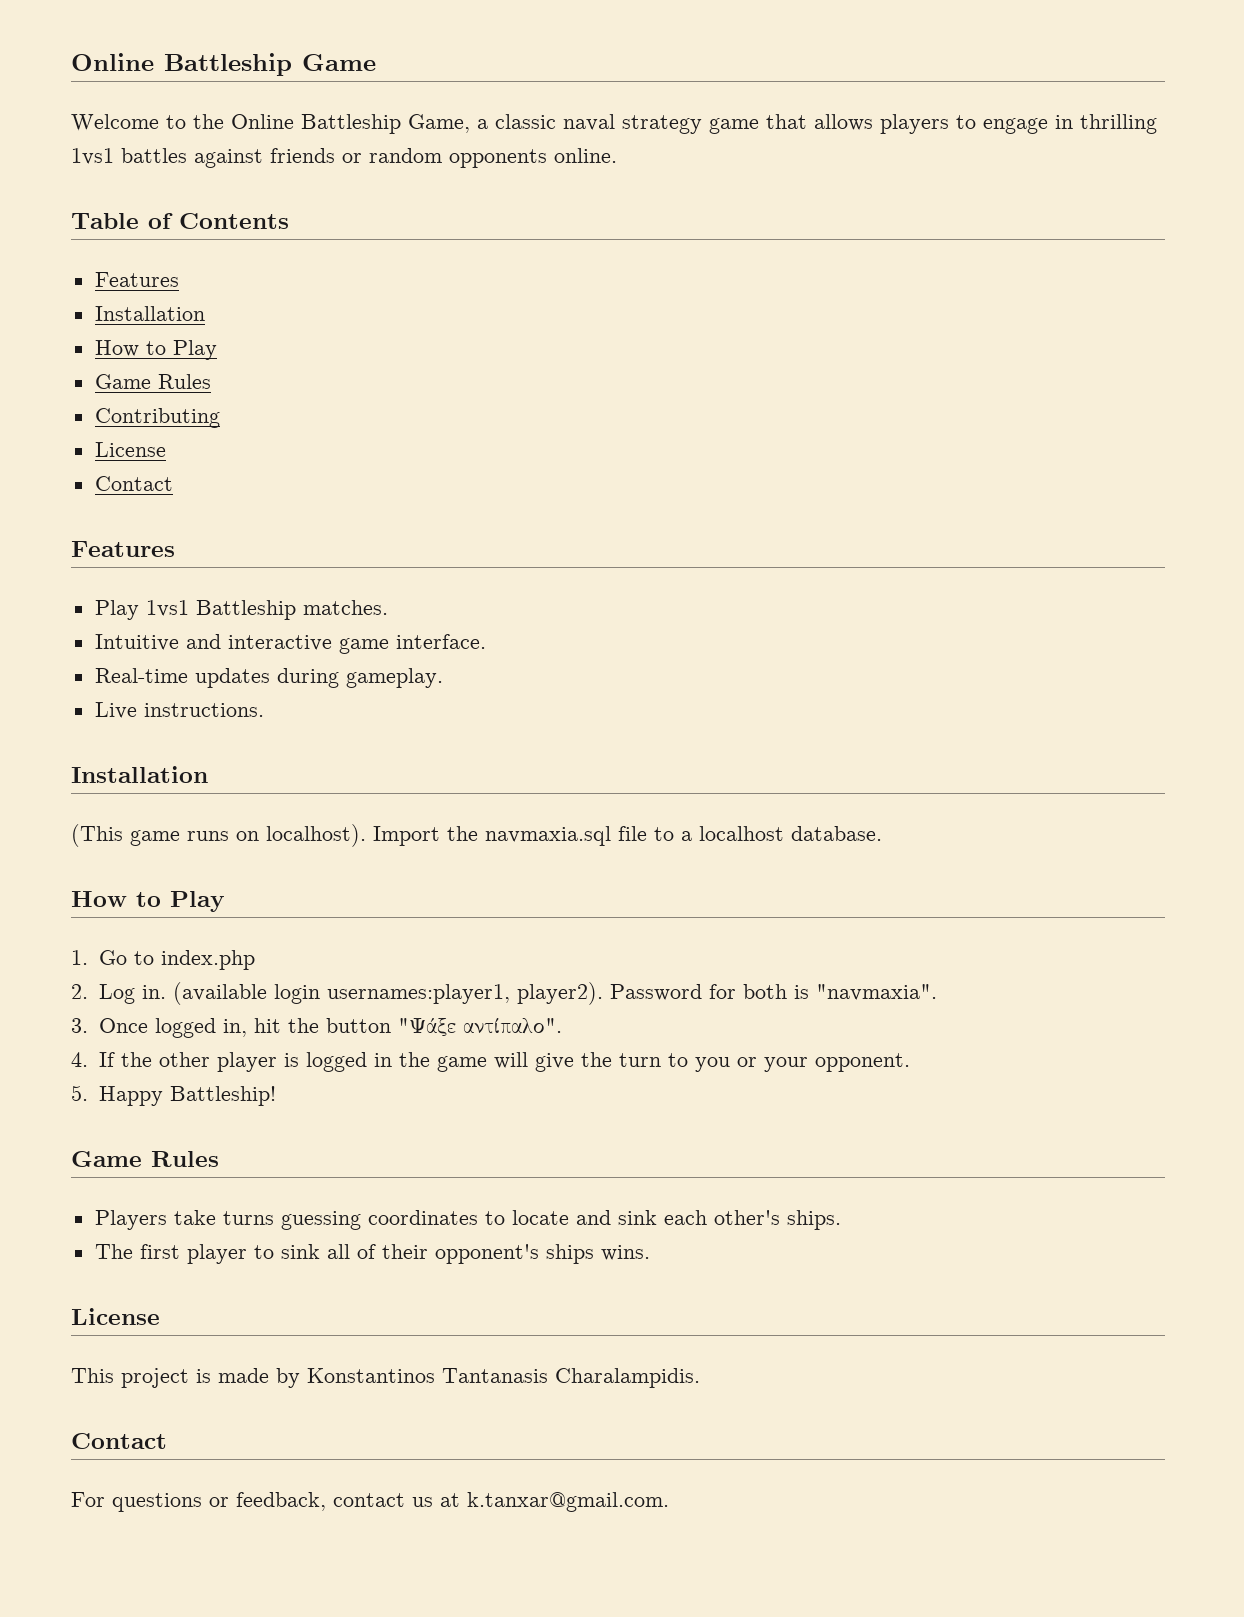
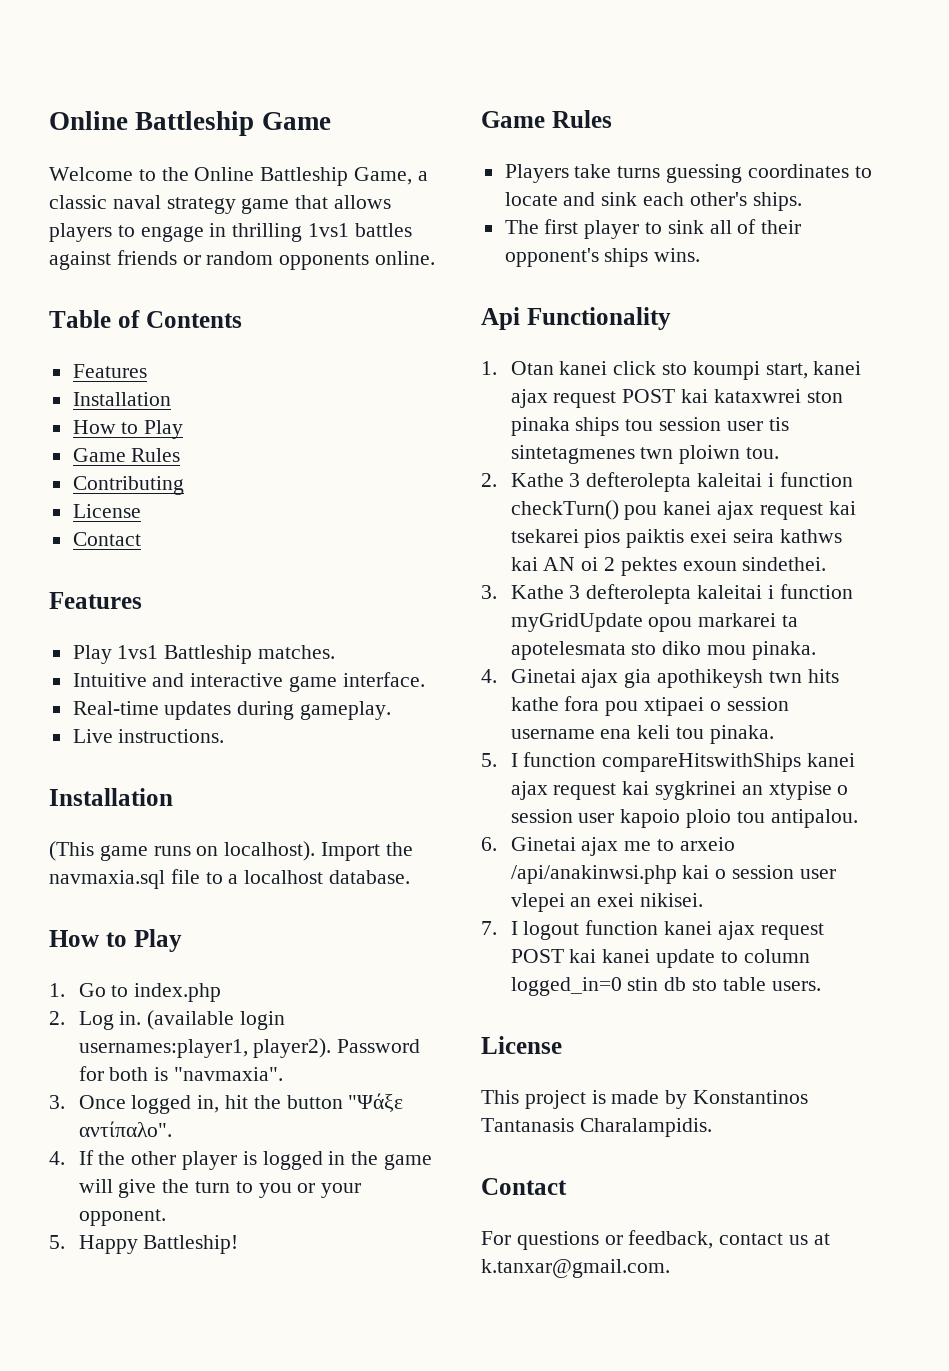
(650, 1253) none -> [481,307,671,330] [481,361,862,380] [510,389,843,408] [510,417,789,436] [510,445,780,464] [481,472,853,492] [510,500,856,520] [510,529,842,548] [510,557,827,576] [481,584,853,604] [510,613,799,632] [510,641,816,660] [481,669,839,688] [510,696,789,716] [510,725,774,744] [481,752,856,772] [510,781,849,800] [510,809,858,828] [481,837,735,856] [510,865,836,884] [510,893,704,912] [481,920,824,940] [510,949,810,968] [510,977,821,996] // Api Functionality // 1. Otan kanei click sto koumpi start, kanei ajax request POST kai kataxwrei ston pinaka ships tou session user tis sintetagmenes twn ploiwn tou. // 2. Kathe 3 defterolepta kaleitai i function checkTurn() pou kanei ajax request kai tsekarei pios paiktis exei seira kathws kai AN oi 2 pektes exoun sindethei. // 3. Kathe 3 defterolepta kaleitai i function myGridUpdate opou markarei ta apotelesmata sto diko mou pinaka. // 4. Ginetai ajax gia apothikeysh twn hits kathe fora pou xtipaei o session username ena keli tou pinaka. // 5. I function compareHitswithShips kanei ajax request kai sygkrinei an xtypise o session user kapoio ploio tou antipalou. // 6. Ginetai ajax me to arxeio /api/anakinwsi.php kai o session user vlepei an exei nikisei. // 7. I logout function kanei ajax request POST kai kanei update to column logged_in=0 stin db sto table users.

